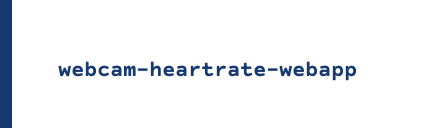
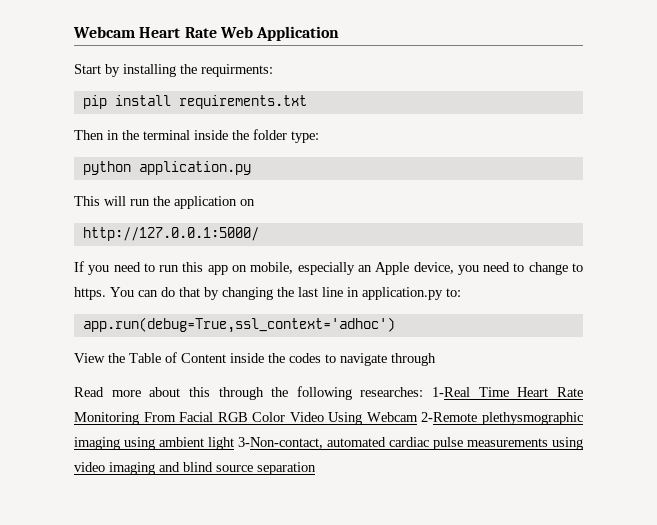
[58,61,357,81] webcam-heartrate-webapp -> [73,26,340,41] [74,64,273,77] [82,95,307,109] [74,129,319,143] [82,161,251,175] [74,196,255,209] [82,227,259,241] [74,261,584,275] [74,287,461,300] [82,317,395,333] [74,352,436,366] [74,386,583,400] [74,412,583,425] [74,437,583,450] [74,462,316,475] Webcam Heart Rate Web Application // Start by installing the requirments: // pip install requirements.txt // Then in the terminal inside the folder type: // python application.py // This will run the application on // http://127.0.0.1:5000/ // If you need to run this app on mobile, especially an Apple device, you need to change to https. You can do that by changing the last line in application.py to: // app.run(debug=True,ssl_context='adhoc') // View the Table of Content inside the codes to navigate through // Read more about this through the following researches: 1-Real Time Heart Rate Monitoring From Facial RGB Color Video Using Webcam 2-Remote plethysmographic imaging using ambient light 3-Non-contact, automated cardiac pulse measurements using video imaging and blind source separation

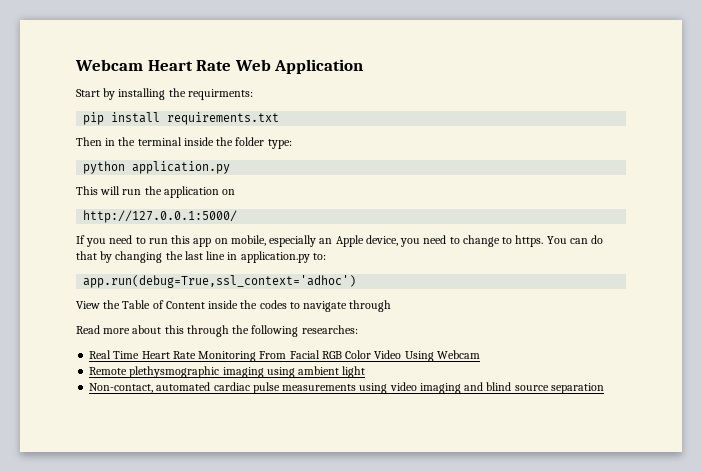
[432,387,471,397] 1-Real -> [89,350,112,359] // Real
[421,412,478,422] 2-Remote -> [89,367,128,375] // Remote
[238,437,323,449] 3-Non-contact, -> [89,383,154,393] // Non-contact,

